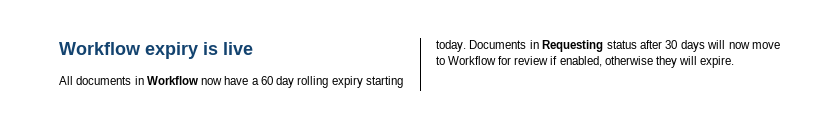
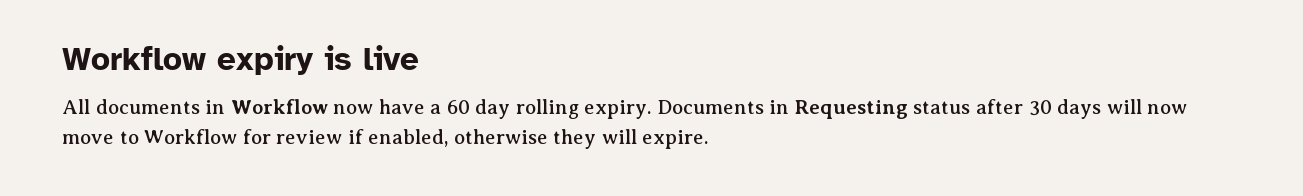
[331,76,403,88] [436,40,466,52] expiry starting today. -> [584,100,652,119] expiry.

